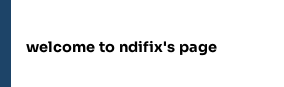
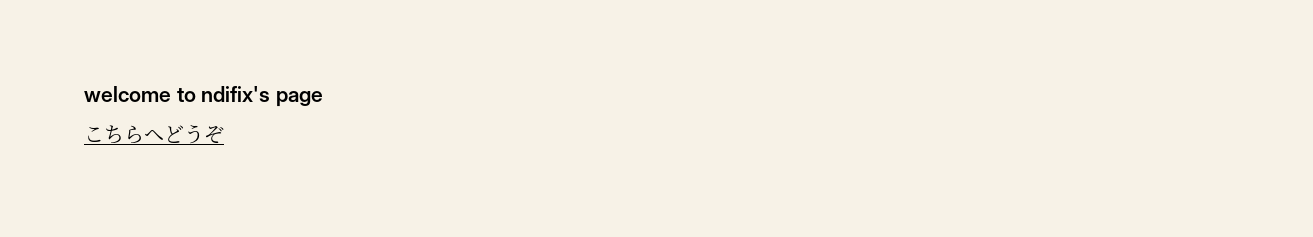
(217, 49) none -> [84,124,224,144] // こちらへどうぞ

